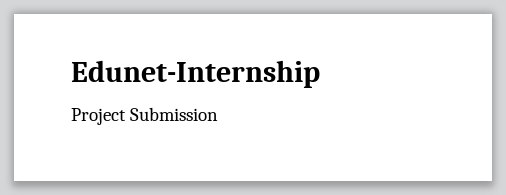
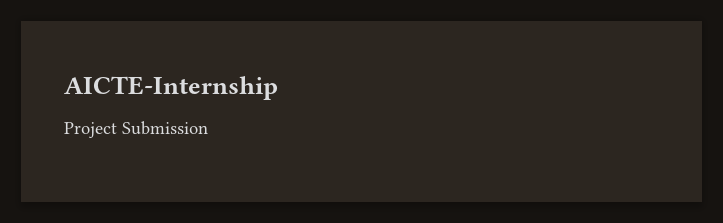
[71,60,320,88] Edunet-Internship -> [64,76,278,100] AICTE-Internship

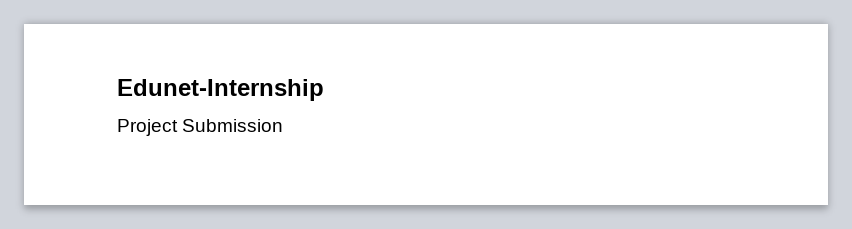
[64,76,278,100] AICTE-Internship -> [117,79,324,101] Edunet-Internship

